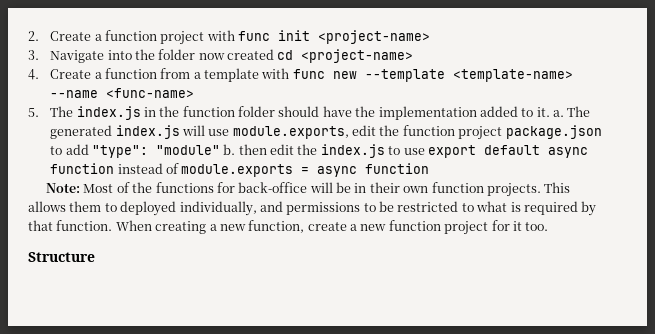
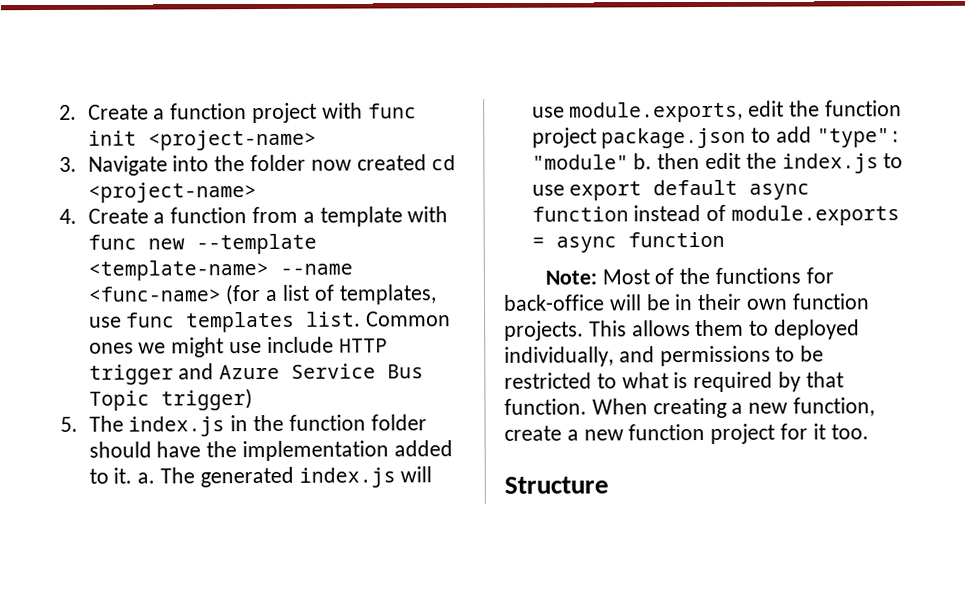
(195, 93) none -> [225,284,437,306] [88,311,452,333] [88,336,388,358] [88,363,425,385] [88,388,253,411] (for a list of templates, use func templates list. Common ones we might use include HTTP trigger and Azure Service Bus Topic trigger)

